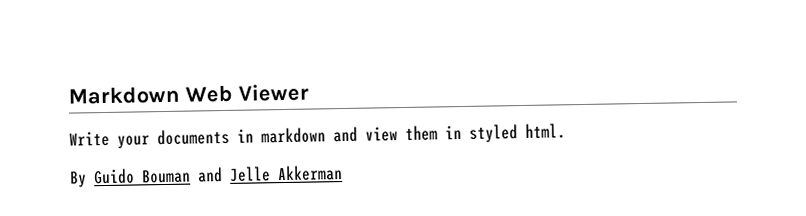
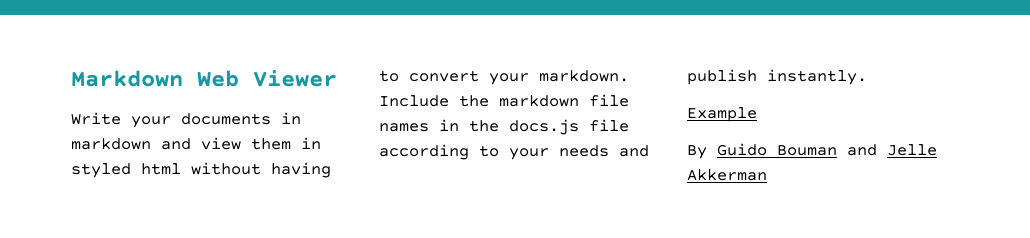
[525,123,566,139] html. -> [141,162,331,178] [379,70,629,85] [379,94,629,107] [379,119,629,135] [379,144,649,160] [687,69,867,85] [687,107,757,122] html without having to convert your markdown. Include the markdown file names in the docs.js file according to your needs and publish instantly. // Example

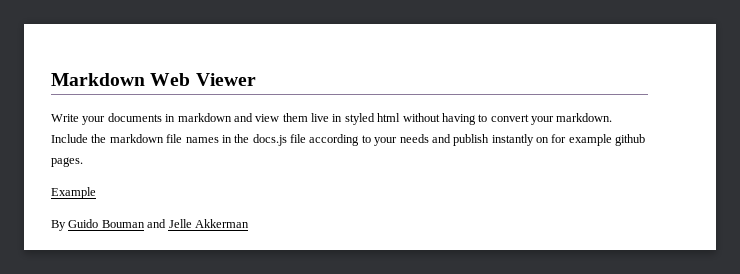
(291, 144) none -> [311,113,329,122] live
[767,69,867,85] instantly. -> [491,134,646,146] [51,157,83,167] instantly on for example github pages.

